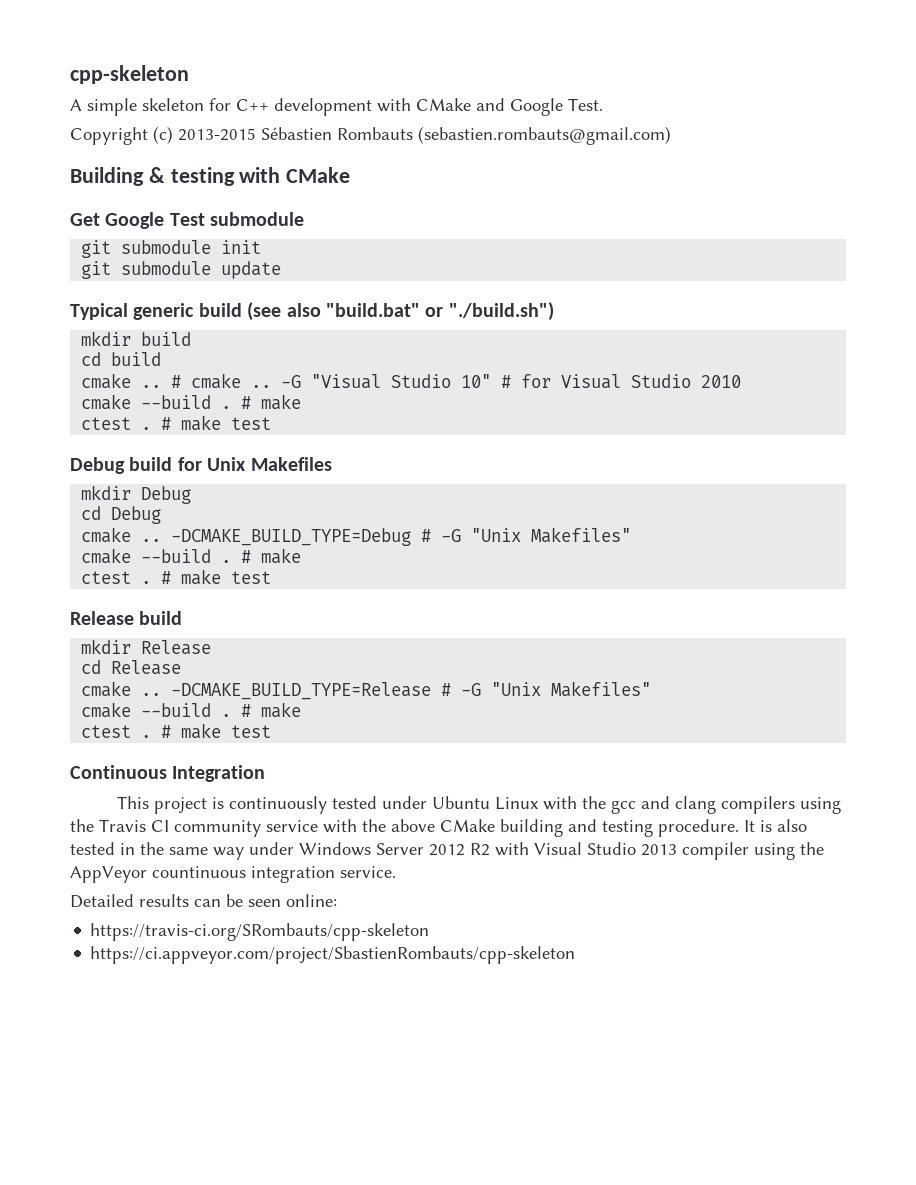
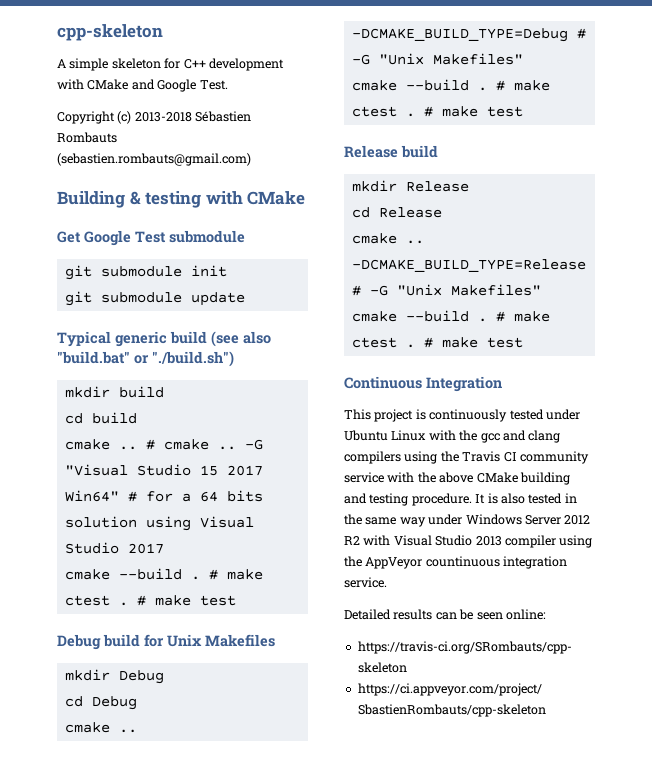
[178,128,256,141] 2013-2015 -> [134,112,192,122] 2013-2018
[461,374,742,389] 10" # for Visual Studio 2010 -> [199,465,263,476] [64,490,263,502] [64,516,254,531] [64,542,164,554] 15 2017 Win64" # for a 64 bits solution using Visual Studio 2017

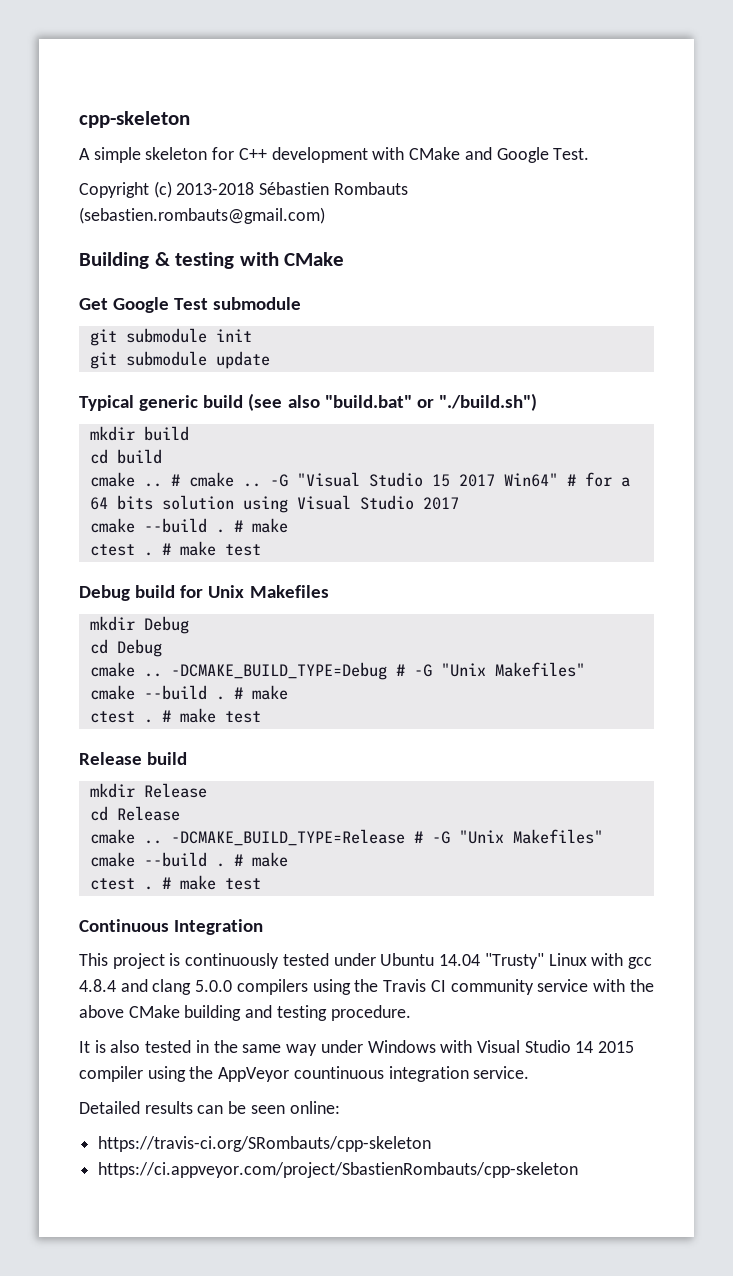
[391,430,500,443] Linux with the gcc -> [439,953,652,969] [79,979,116,992] 14.04 "Trusty" Linux with gcc 4.8.4
(561, 436) none -> [195,980,233,992] 5.0.0
(472, 499) none -> (411, 1013) //
[524,515,591,525] [344,536,360,545] Server 2012 R2 -> (436, 1046) none
[475,536,502,546] 2013 -> [575,1041,635,1053] 14 2015

